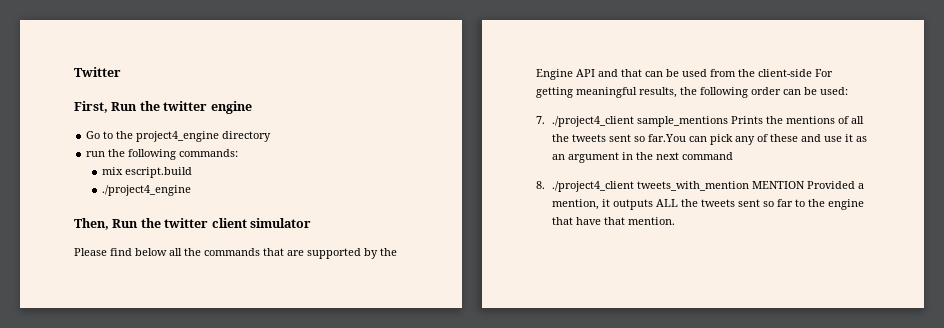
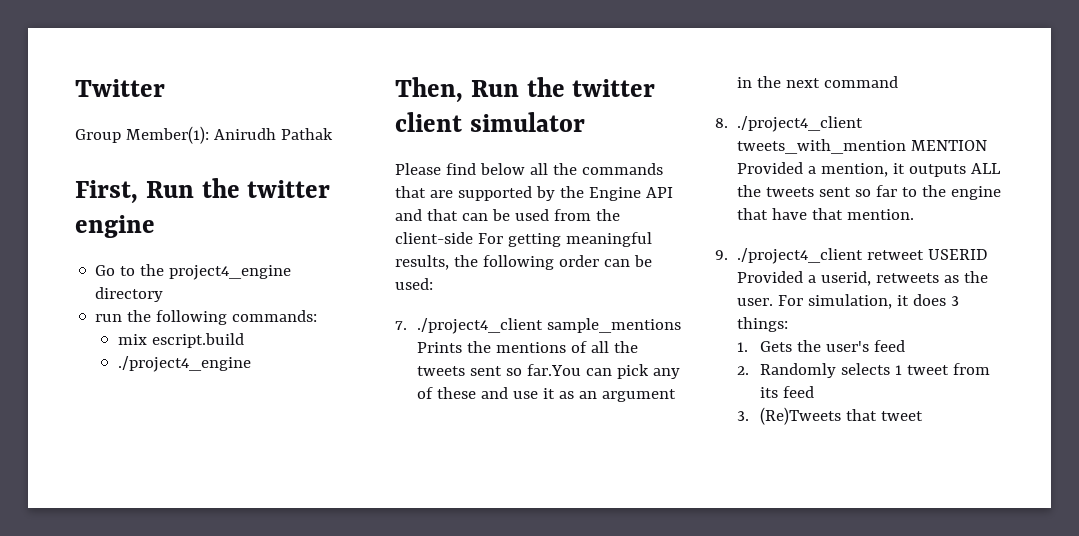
(121, 72) none -> [75,126,333,144] // Group Member(1): Anirudh Pathak
(676, 221) none -> [715,248,989,264] [737,271,989,286] [737,294,960,309] [737,317,789,332] [737,340,905,352] [737,363,990,378] [759,386,814,398] [737,407,923,425] // 9. ./project4_client retweet USERID Provided a userid, retweets as the user. For simulation, it does 3 things: // 1. Gets the user's feed // 2. Randomly selects 1 tweet from its feed // 3. (Re)Tweets that tweet

